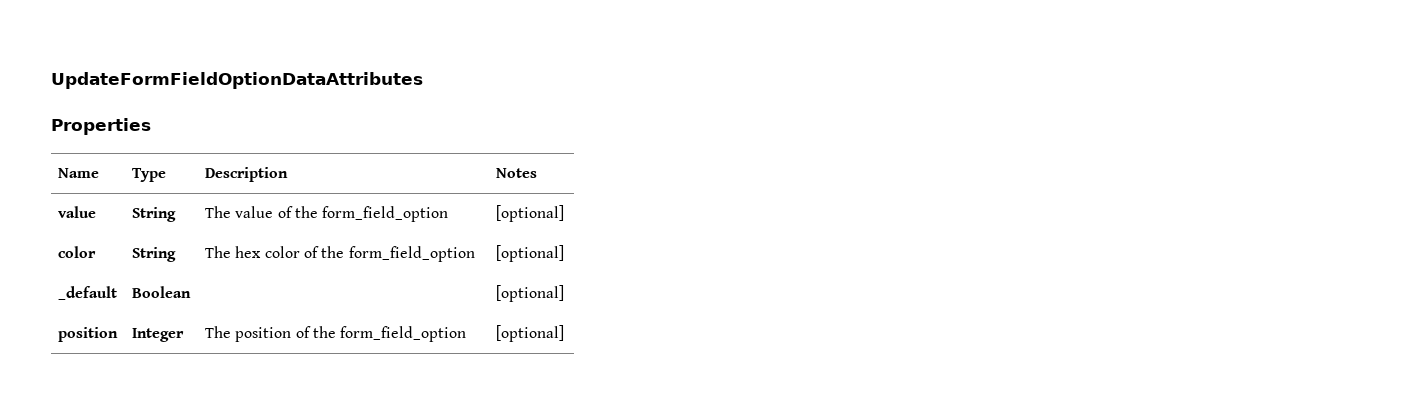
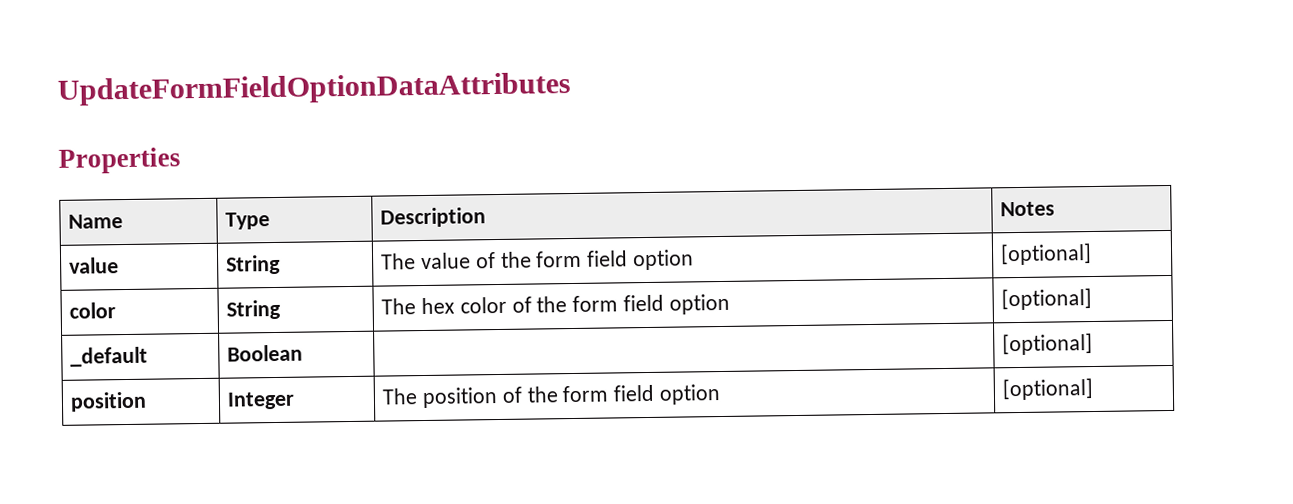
[322,206,449,222] form_field_option -> [535,249,695,271] form field option
[348,246,475,262] form_field_option -> [572,293,730,315] form field option
[340,326,467,342] form_field_option -> [562,384,722,405] form field option

